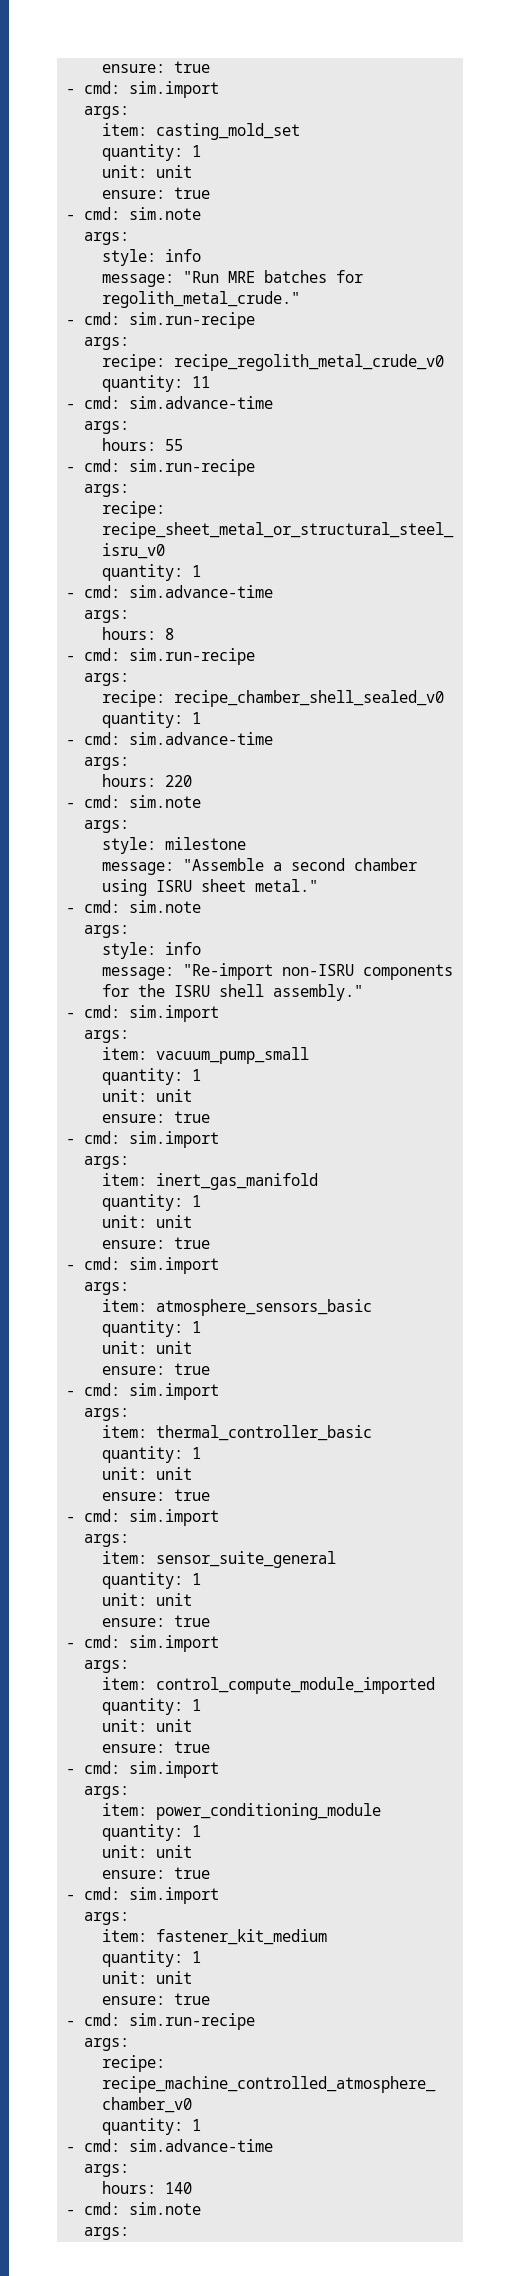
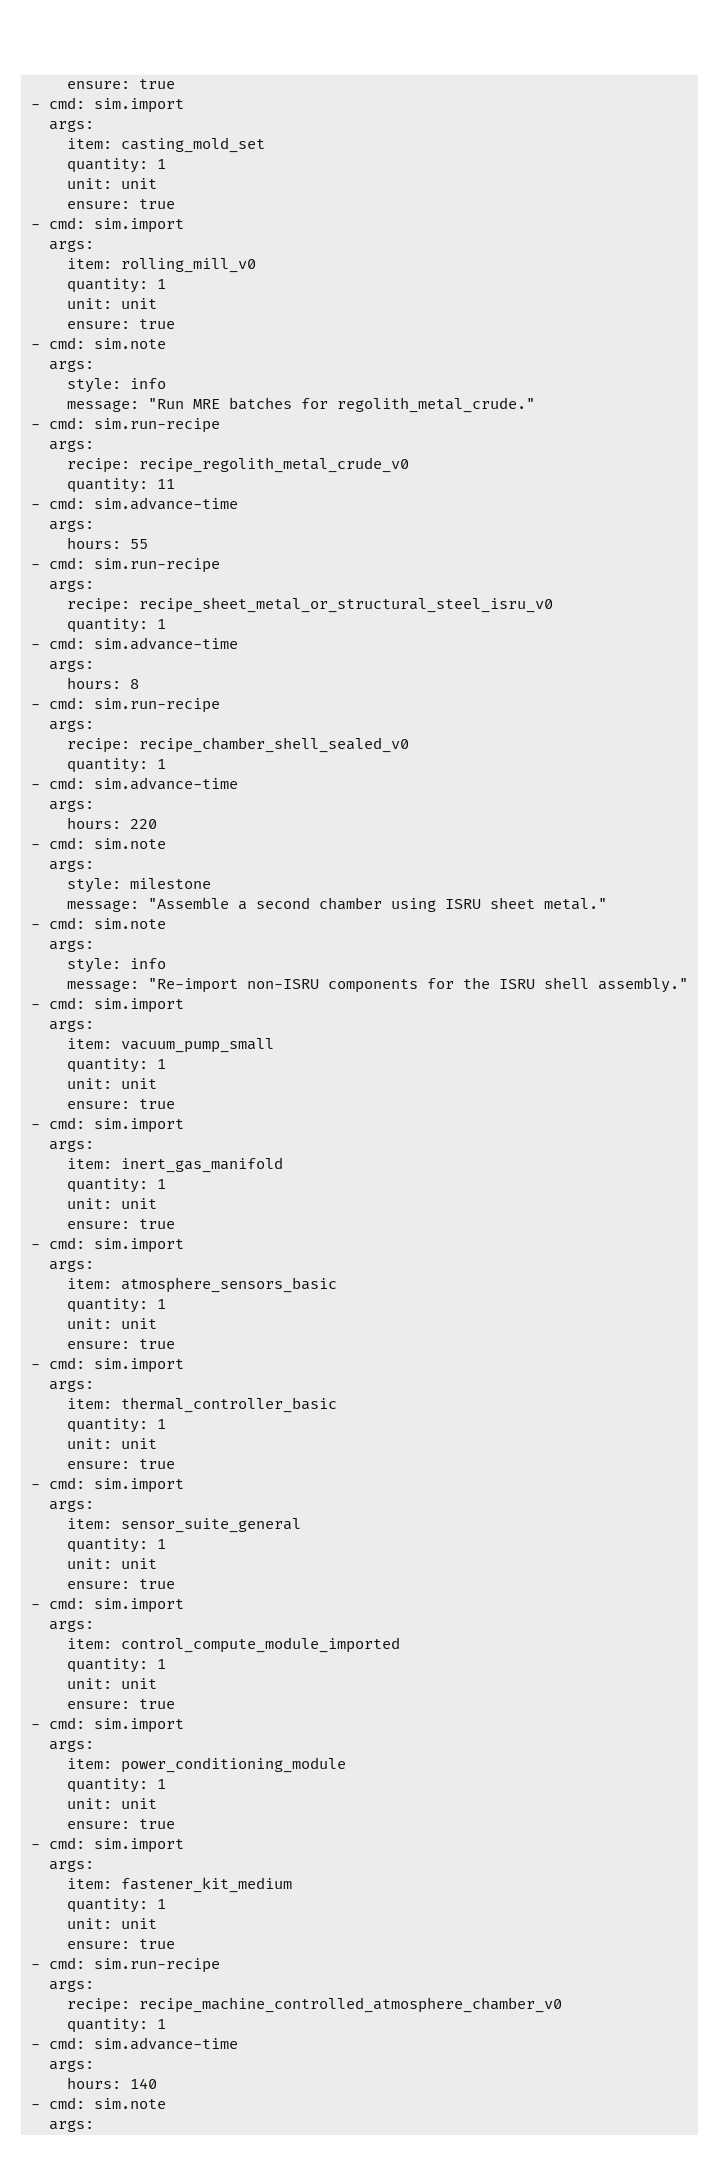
(211, 193) none -> [30,217,184,233] [48,240,94,252] [66,258,256,273] [66,278,166,293] [66,298,157,309] [66,319,175,329] // - cmd: sim.import // args: // item: rolling_mill_v0 // quantity: 1 // unit: unit // ensure: true

